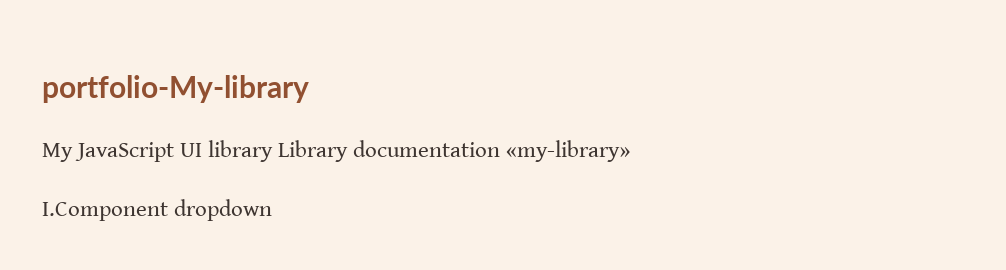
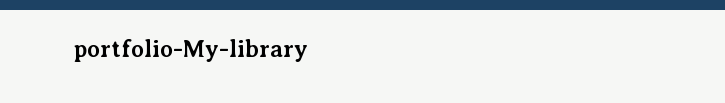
[42,140,631,162] [42,199,273,221] // My JavaScript UI library Library documentation «my-library» // I.Component dropdown -> (308, 50) none

